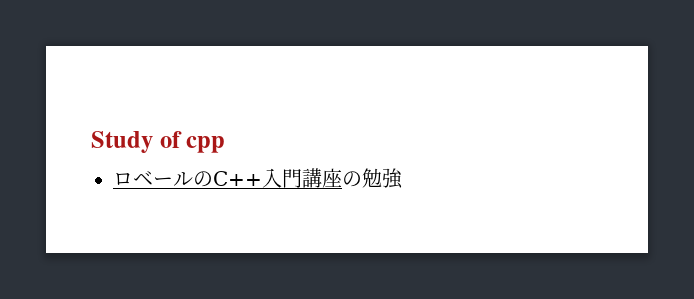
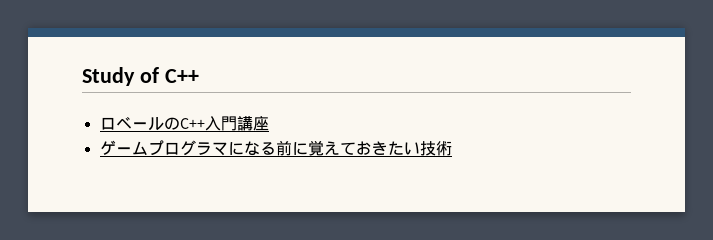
[186,136,226,153] cpp -> [164,69,199,83] C++
[342,168,403,189] の勉強 -> [99,140,452,156] // ゲームプログラマになる前に覚えておきたい技術

